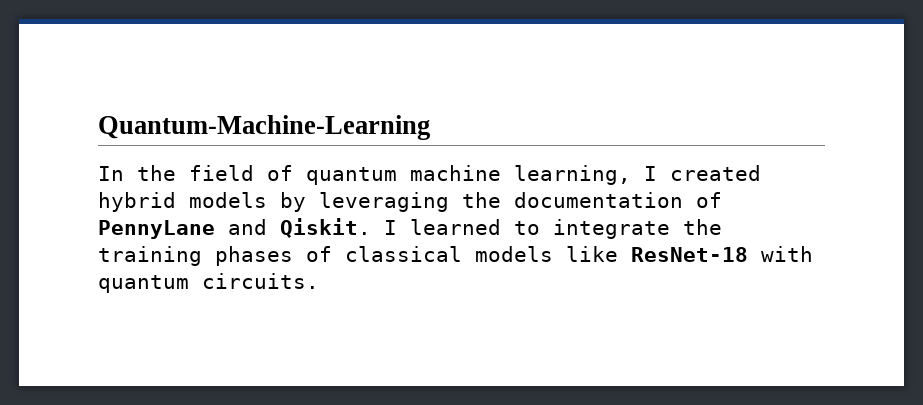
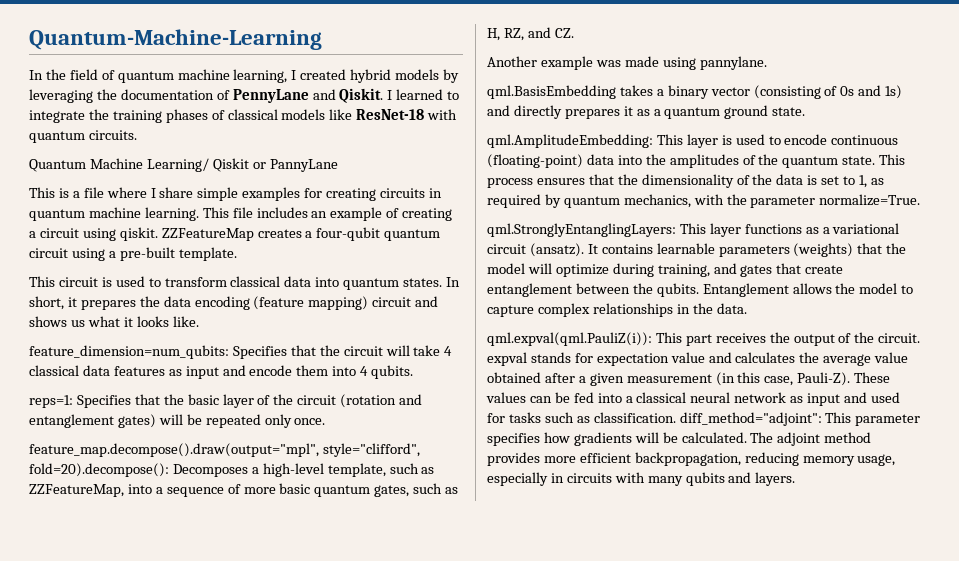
(319, 281) none -> [29,158,338,172] [29,187,442,201] [29,207,453,221] [29,227,441,241] [29,247,237,261] [29,276,461,290] [29,296,439,310] [29,316,199,327] [29,345,453,359] [29,365,414,379] [29,394,423,408] [29,414,326,428] [29,443,420,457] [29,463,435,477] [29,483,459,497] [487,27,574,41] [487,56,767,70] [487,85,903,99] [487,105,806,119] [487,134,899,148] [487,154,906,168] [487,174,884,188] [487,194,921,208] [487,223,900,237] [487,243,907,257] [487,263,844,277] [487,283,914,297] [487,303,747,317] [487,332,921,346] [487,352,909,366] [487,372,891,386] [486,392,900,406] [487,412,921,426] [487,432,872,446] [487,452,896,466] [487,472,796,486] // Quantum Machine Learning/ Qiskit or PannyLane // This is a file where I share simple examples for creating circuits in quantum machine learning. This file includes an example of creating a circuit using qiskit. ZZFeatureMap creates a four-qubit quantum circuit using a pre-built template. // This circuit is used to transform classical data into quantum states. In short, it prepares the data encoding (feature mapping) circuit and shows us what it looks like. // feature_dimension=num_qubits: Specifies that the circuit will take 4 classical data features as input and encode them into 4 qubits. // reps=1: Specifies that the basic layer of the circuit (rotation and entanglement gates) will be repeated only once. // feature_map.decompose().draw(output="mpl", style="clifford", fold=20).decompose(): Decomposes a high-level template, such as ZZFeatureMap, into a sequence of more basic quantum gates, such as H, RZ, and CZ. // Another example was made using pannylane. // qml.BasisEmbedding takes a binary vector (consisting of 0s and 1s) and directly prepares it as a quantum ground state. // qml.AmplitudeEmbedding: This layer is used to encode continuous (floating-point) data into the amplitudes of the quantum state. This process ensures that the dimensionality of the data is set to 1, as required by quantum mechanics, with the parameter normalize=True. // qml.StronglyEntanglingLayers: This layer functions as a variational circuit (ansatz). It contains learnable parameters (weights) that the model will optimize during training, and gates that create entanglement between the qubits. Entanglement allows the model to capture complex relationships in the data. // qml.expval(qml.PauliZ(i)): This part receives the output of the circuit. expval stands for expectation value and calculates the average value obtained after a given measurement (in this case, Pauli-Z). These values can be fed into a classical neural network as input and used for tasks such as classification. diff_method="adjoint": This parameter specifies how gradients will be calculated. The adjoint method provides more efficient backpropagation, reducing memory usage, especially in circuits with many qubits and layers.

